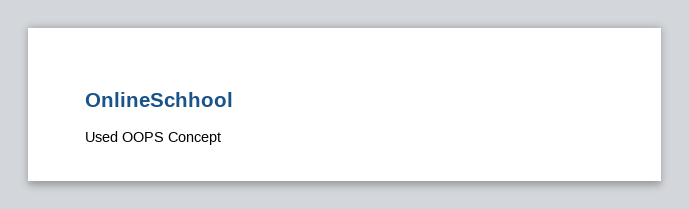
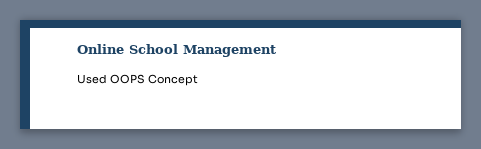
[85,92,233,107] OnlineSchhool -> [77,44,276,57] Online School Management

